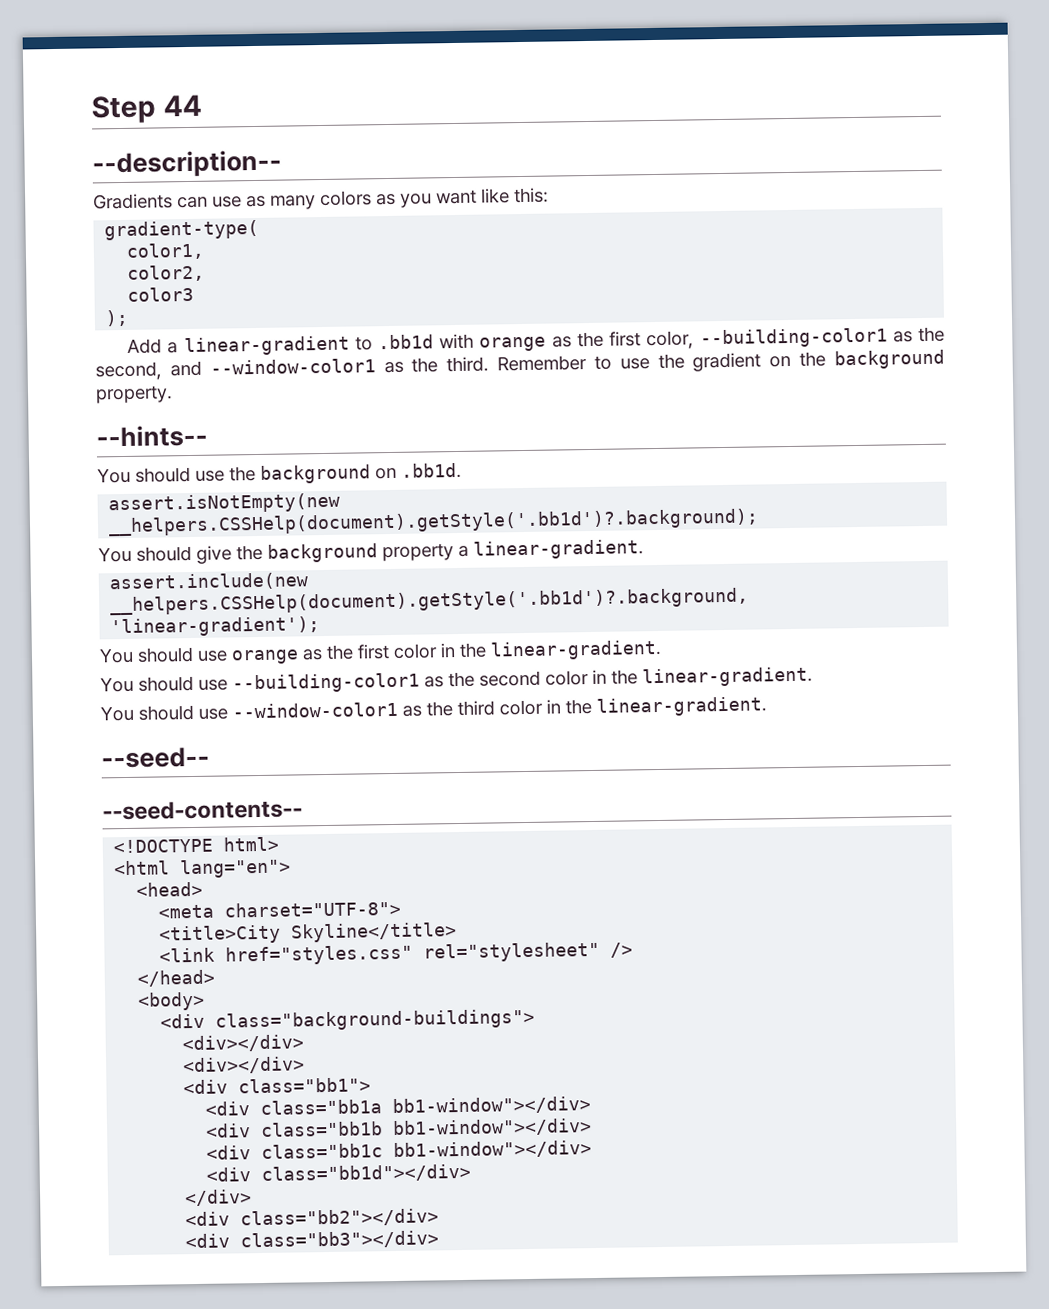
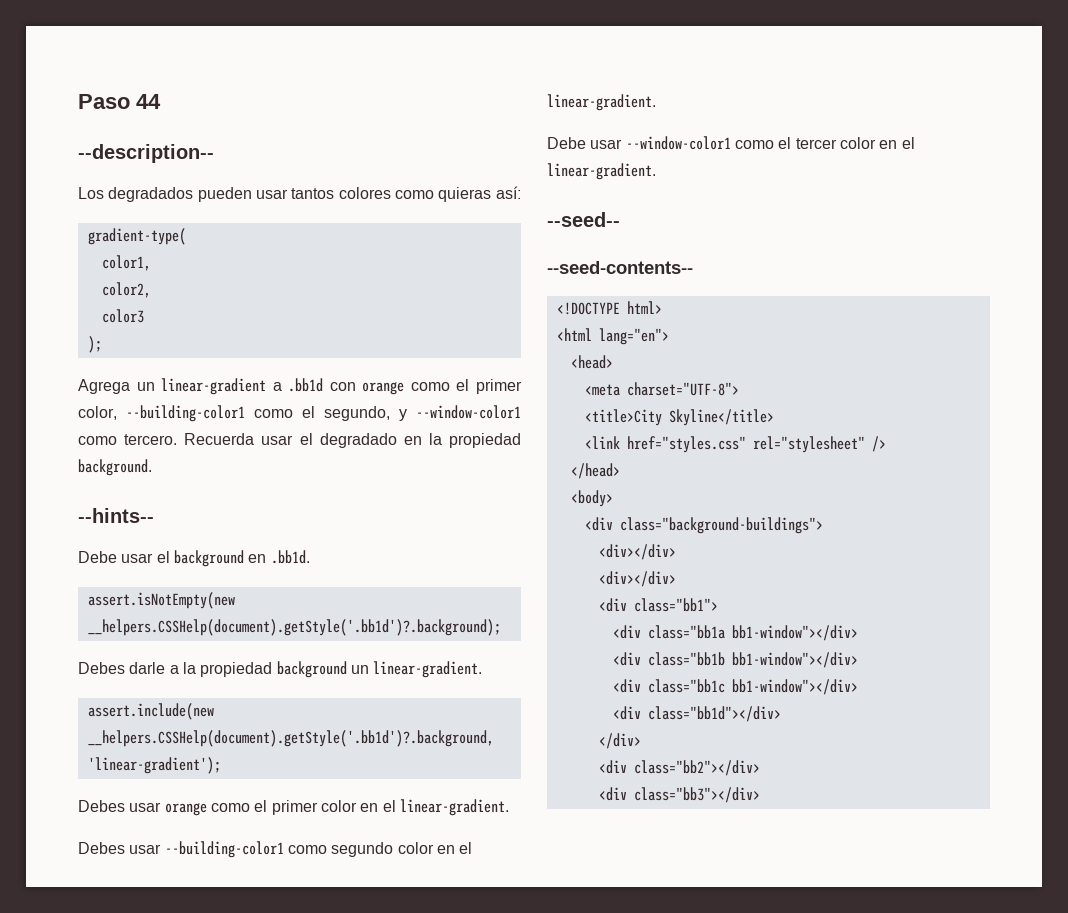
[91,95,156,124] Step -> [78,94,130,109] Paso
[93,187,549,210] Gradients can use as many colors as you want like this: -> [78,186,521,202] Los degradados pueden usar tantos colores como quieras así:
[127,326,946,357] [95,349,945,381] [95,385,173,404] [96,424,208,448] [97,462,462,484] [108,492,341,515] [108,508,760,537] [98,539,644,564] [109,572,750,616] [110,616,321,638] [99,639,662,665] [100,666,813,694] [100,698,592,722] Add a linear-gradient to .bb1d with orange as the first color, --building-color1 as the second, and --window-color1 as the third. Remember to use the gradient on the background property. // --hints-- // You should use the background on .bb1d. // assert.isNotEmpty(new __helpers.CSSHelp(document).getStyle('.bb1d')?.background); // You should give the background property a linear-gradient. // assert.include(new __helpers.CSSHelp(document).getStyle('.bb1d')?.background, 'linear-gradient'); // You should use orange as the first color in the linear-gradient. // You should use --building-color1 as the second color in the linear-gradient. // You should use --window-color1 as the third color in the -> [78,378,522,395] [78,405,521,422] [78,433,521,448] [78,459,152,476] [78,508,154,523] [78,550,310,567] [87,592,235,609] [87,619,501,636] [78,661,483,678] [87,703,214,720] [87,730,494,747] [87,757,221,774] [78,799,509,816] [78,841,473,858] [547,94,656,111] [547,136,915,150] Agrega un linear-gradient a .bb1d con orange como el primer color, --building-color1 como el segundo, y --window-color1 como tercero. Recuerda usar el degradado en la propiedad background. // --hints-- // Debe usar el background en .bb1d. // assert.isNotEmpty(new __helpers.CSSHelp(document).getStyle('.bb1d')?.background); // Debes darle a la propiedad background un linear-gradient. // assert.include(new __helpers.CSSHelp(document).getStyle('.bb1d')?.background, 'linear-gradient'); // Debes usar orange como el primer color en el linear-gradient. // Debes usar --building-color1 como segundo color en el linear-gradient. // Debe usar --window-color1 como el tercer color en el

